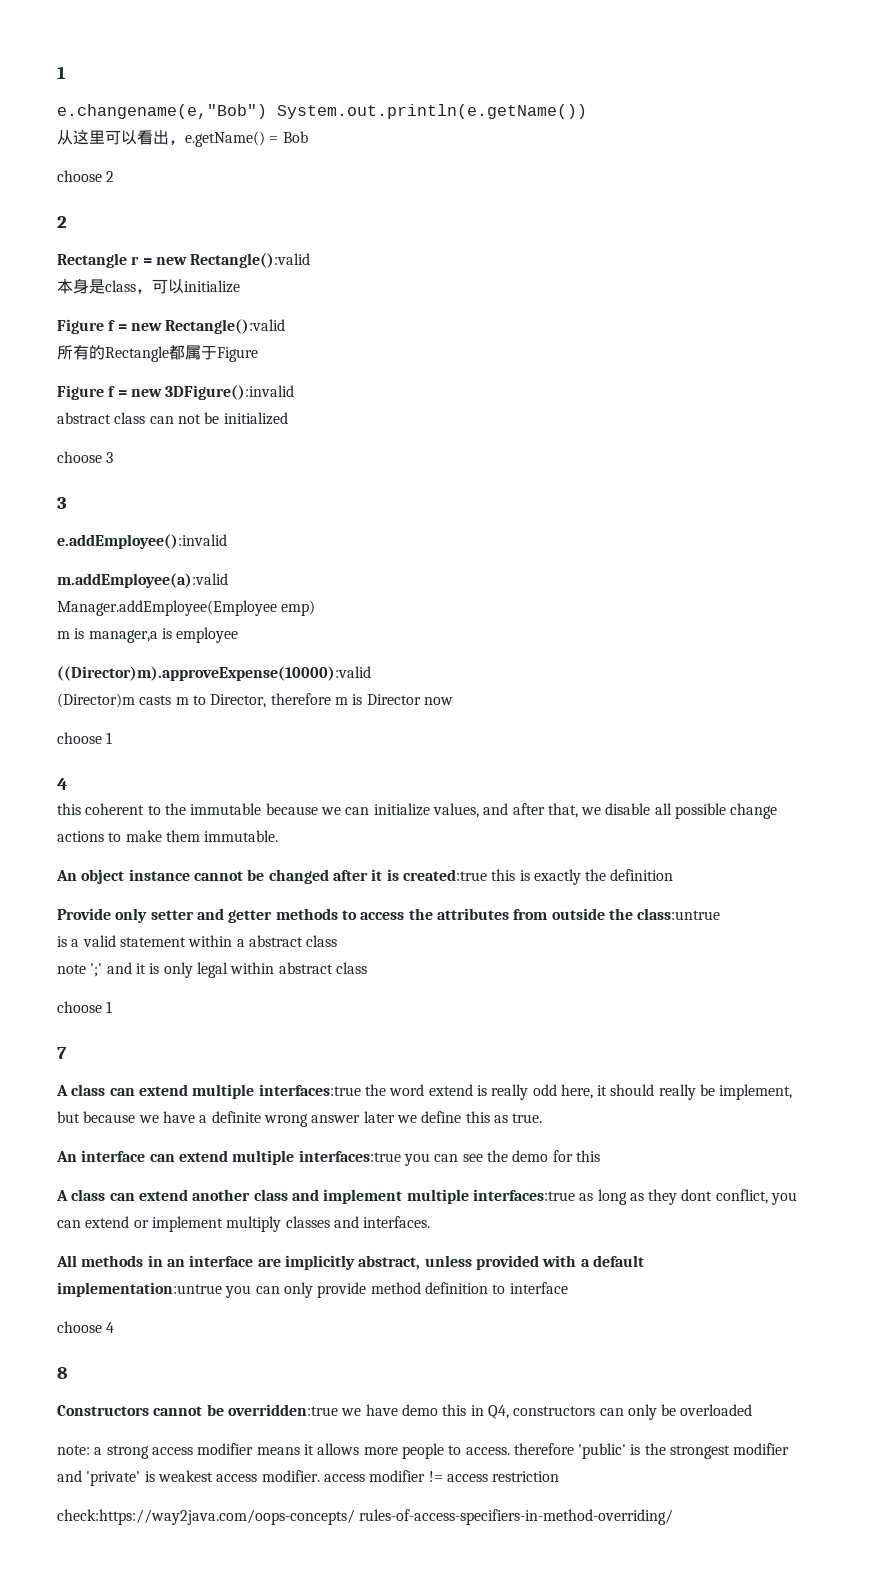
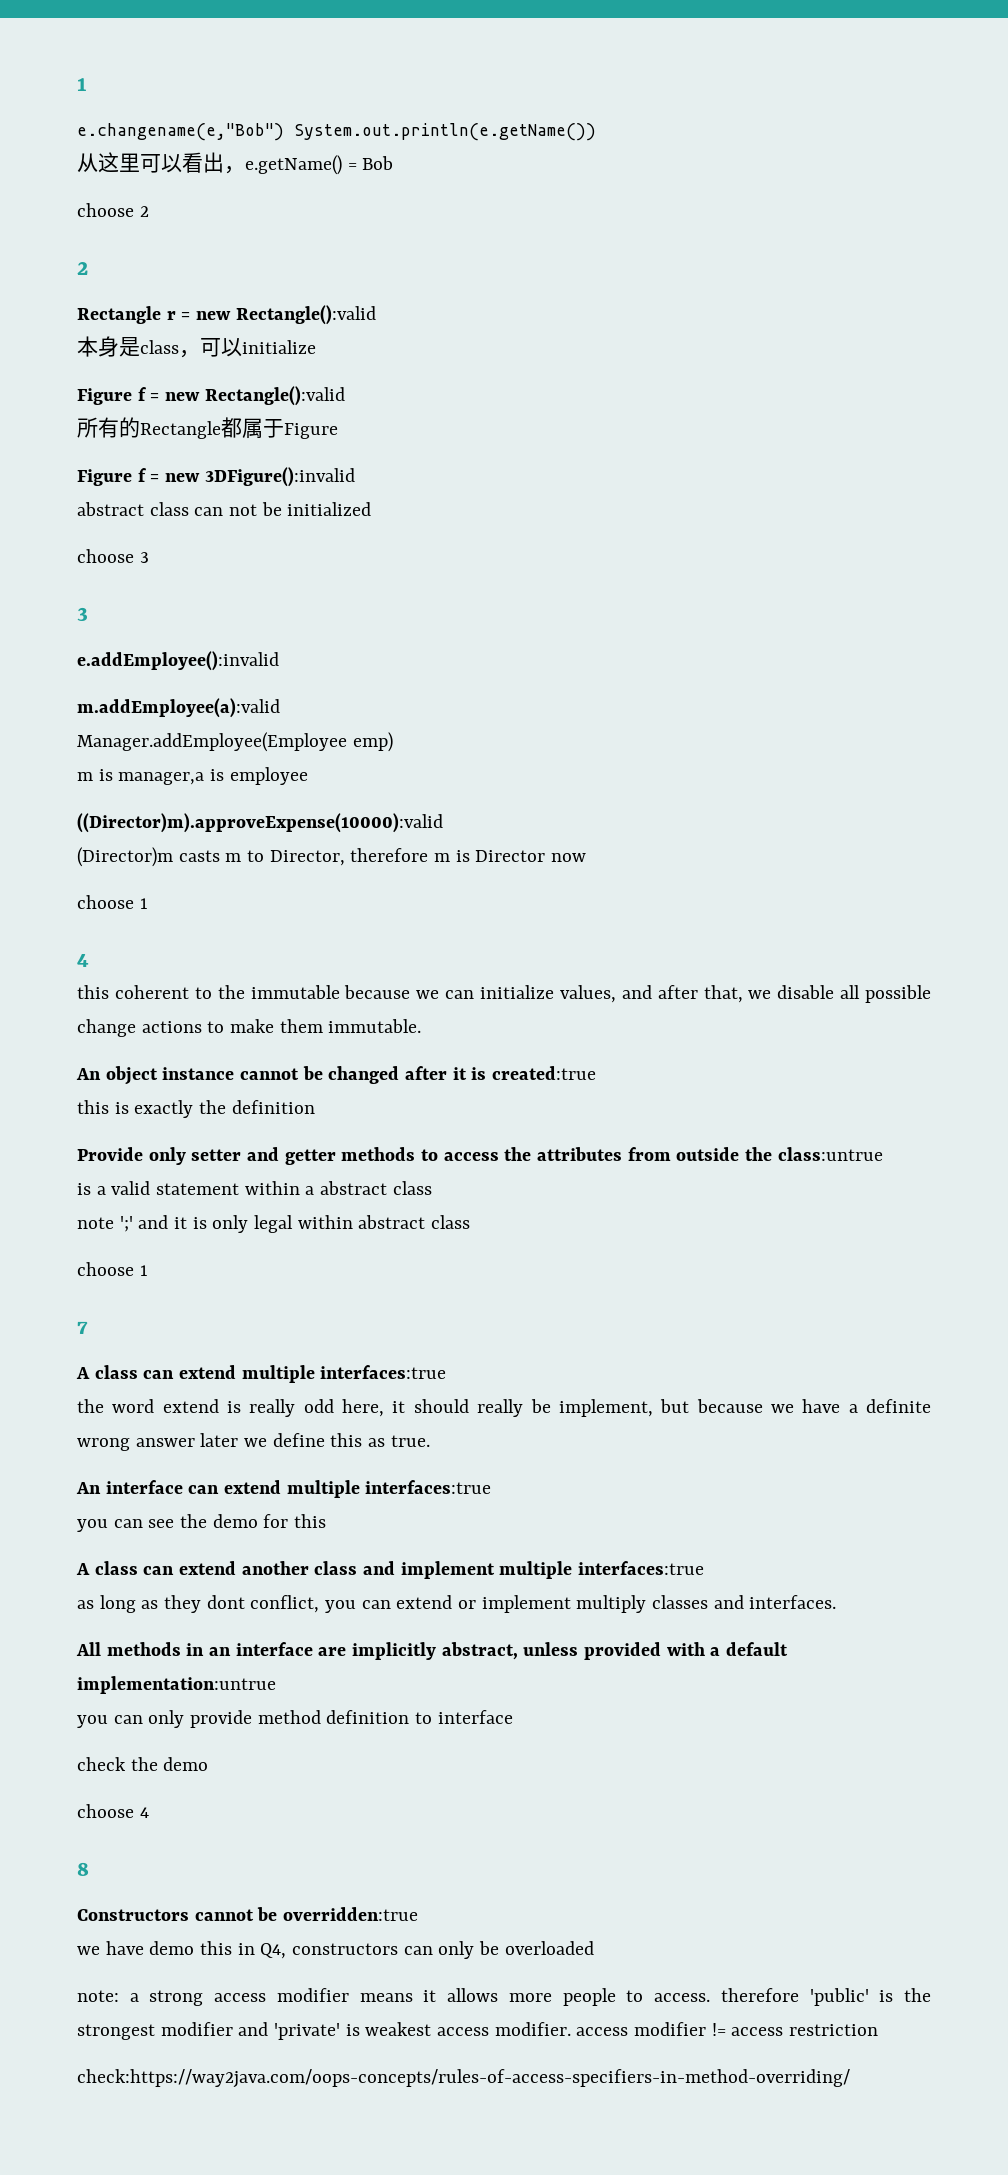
(487, 875) none -> (597, 1073) //
(361, 1090) none -> (447, 1372) //
(401, 1156) none -> (492, 1487) //
(575, 1195) none -> (705, 1568) //
(222, 1289) none -> (276, 1685) //
(568, 1288) none -> [77,1757,209,1771] // check the demo
(338, 1410) none -> (419, 1914) //
[57,1509,674,1525] check:https://way2java.com/oops-concepts/ rules-of-access-specifiers-in-method-overriding/ -> [77,2069,850,2088] check:https://way2java.com/oops-concepts/rules-of-access-specifiers-in-method-overriding/

